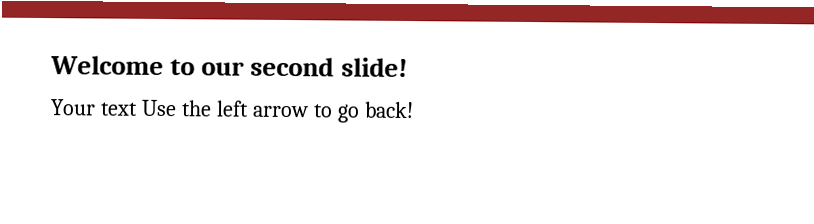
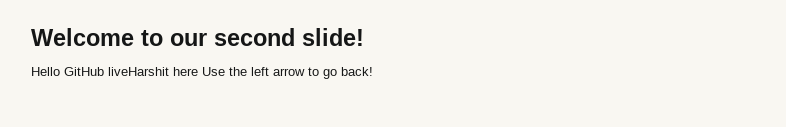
[50,99,138,116] Your text -> [31,67,198,76] Hello GitHub liveHarshit here

